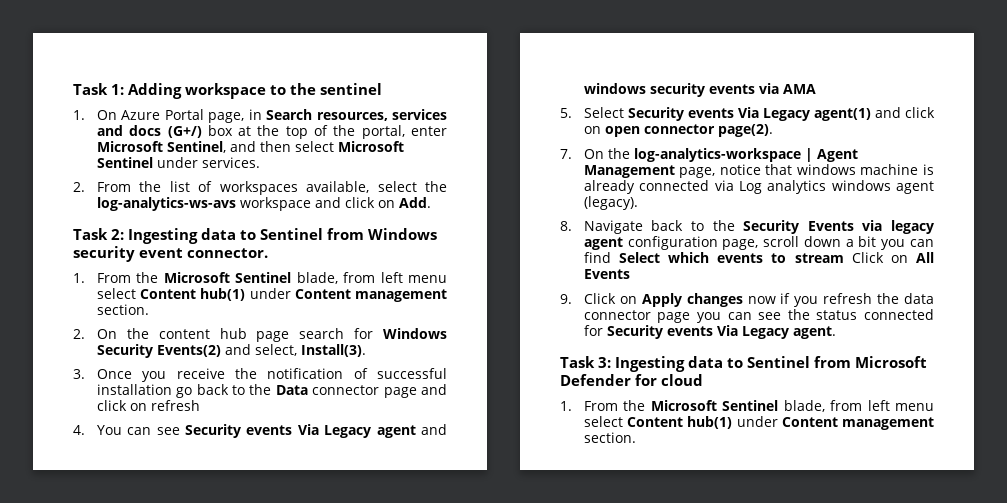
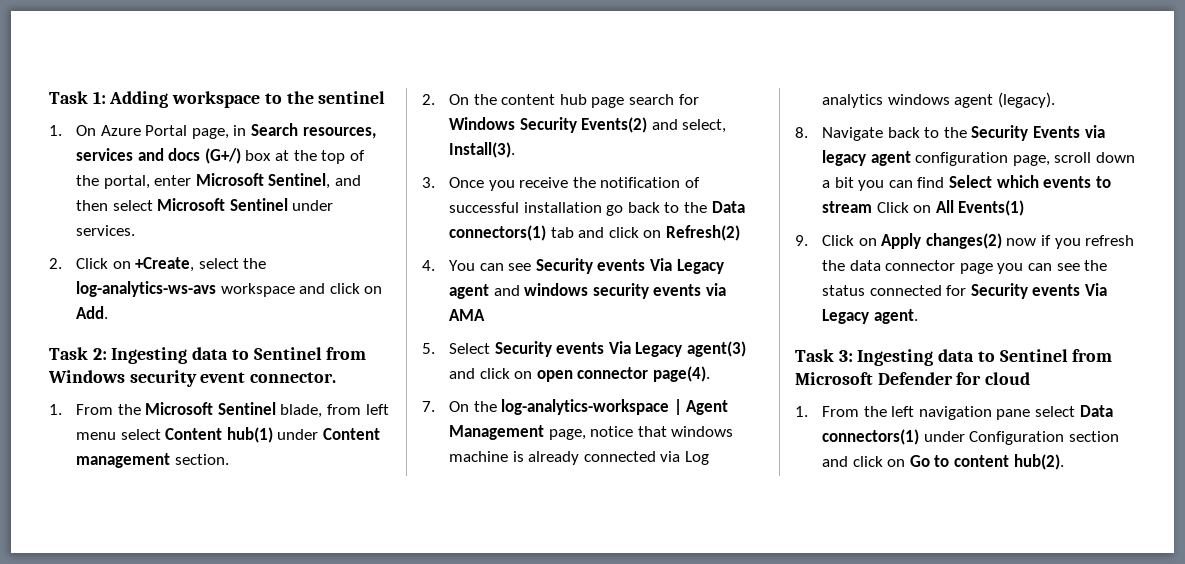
[96,181,370,195] From the list of workspaces available, -> [75,257,195,272] Click on +Create,
[312,384,447,398] [96,400,200,411] connector page and click on refresh -> [448,225,740,241] connectors(1) tab and click on Refresh(2)
[813,108,871,121] agent(1) -> [686,341,746,357] agent(3)
[717,124,773,137] page(2). -> [652,366,710,382] page(4).
[583,269,630,279] Events -> [958,200,1025,216] Events(1)
[686,293,743,307] changes -> [925,233,1002,249] changes(2)
[650,400,934,412] [583,416,934,430] [583,432,636,443] Microsoft Sentinel blade, from left menu select Content hub(1) under Content management section. -> [891,405,1113,420] [821,429,1119,445] [821,454,1064,470] left navigation pane select Data connectors(1) under Configuration section and click on Go to content hub(2).

